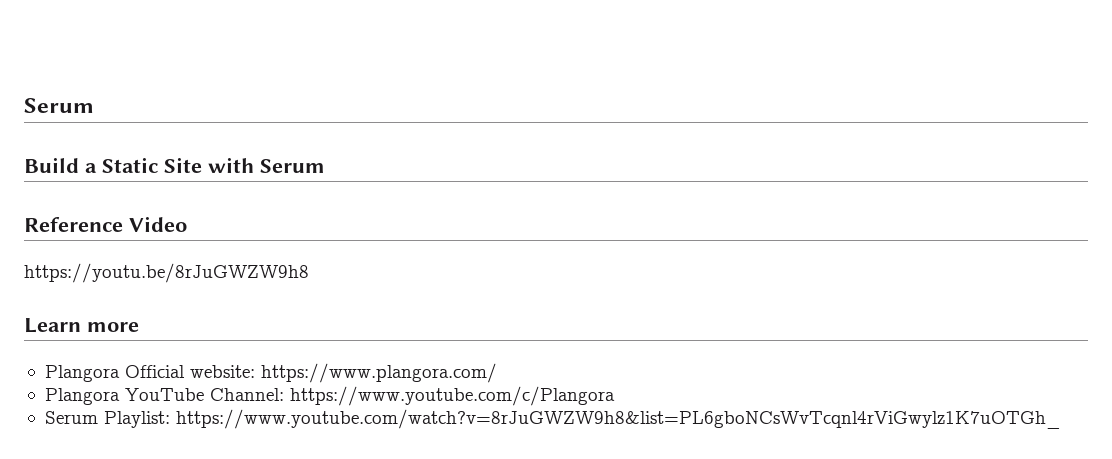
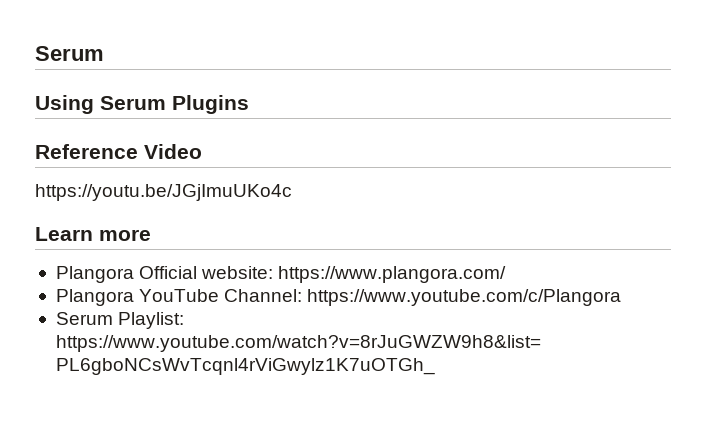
[24,98,94,113] [24,157,325,173] Serum // Build a Static Site with Serum -> [35,46,104,61] [35,95,249,114] Serum // Using Serum Plugins
[24,263,309,283] https://youtu.be/8rJuGWZW9h8 -> [35,184,292,201] https://youtu.be/JGjImuUKo4c

